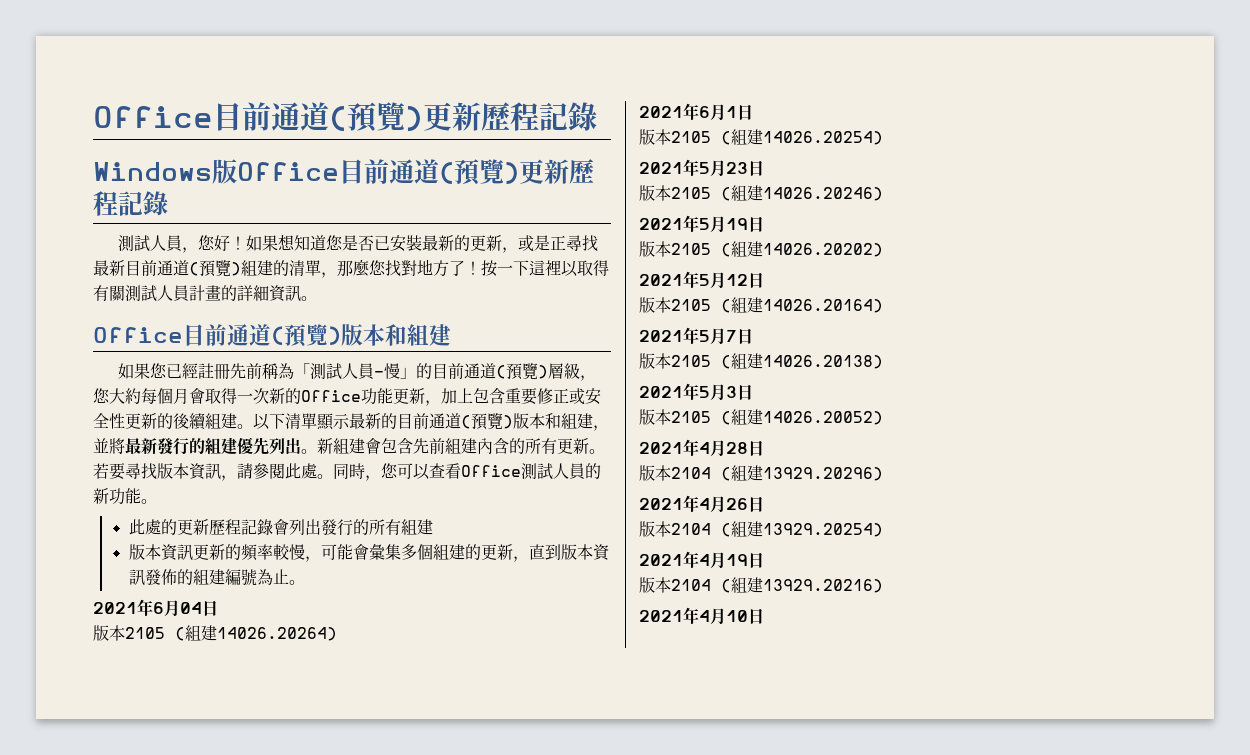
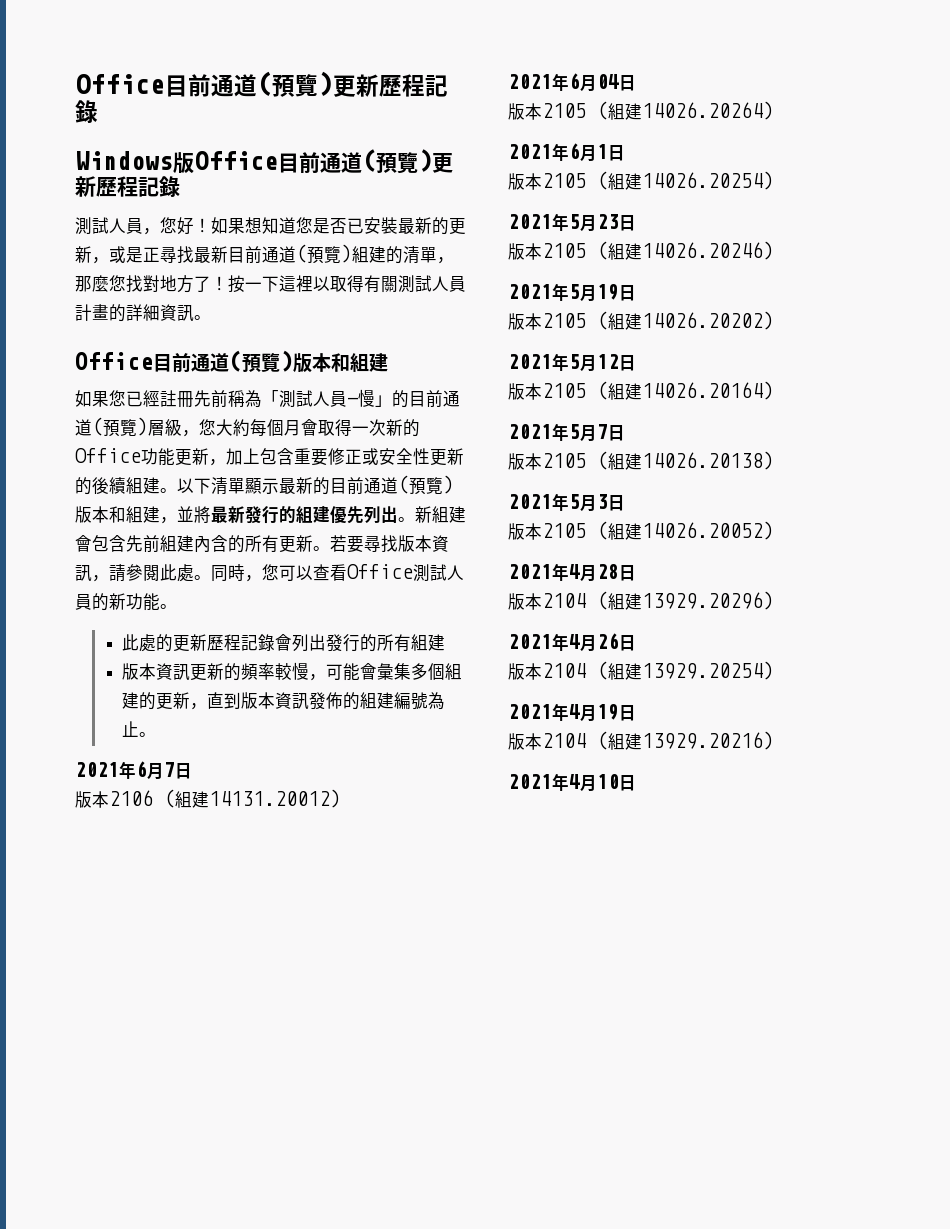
(305, 582) none -> [75,761,192,780] [75,789,341,808] // 2021年6月7日 // 版本2106 (組建14131.20012)

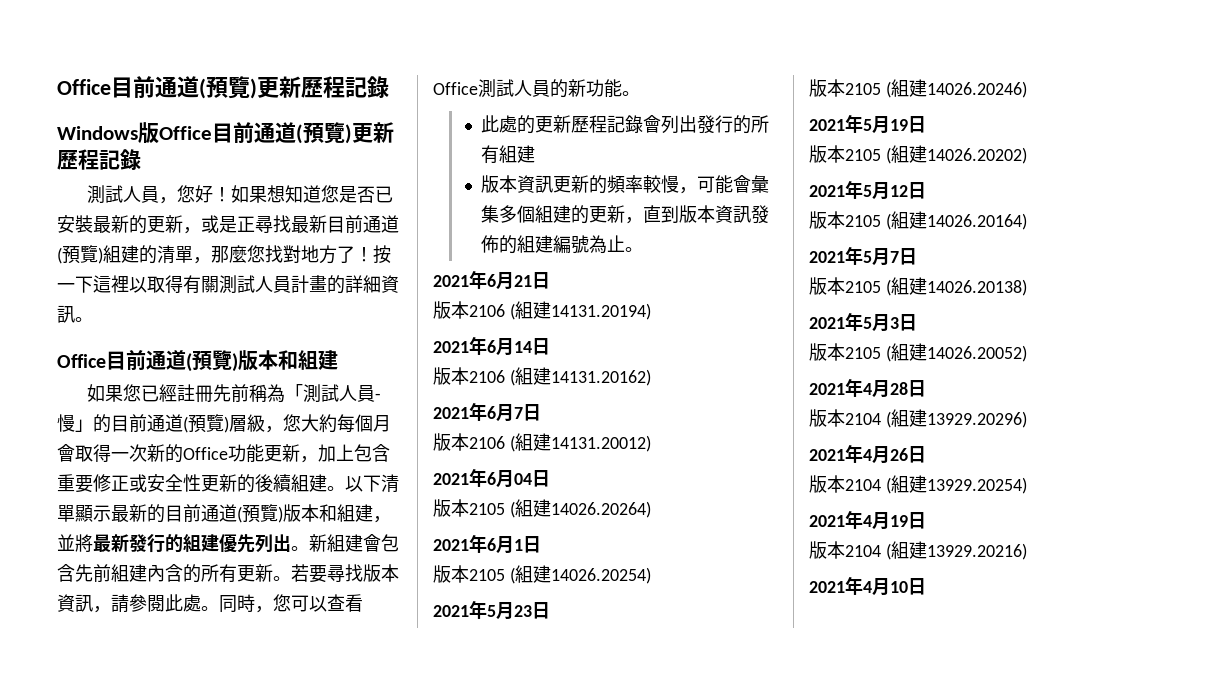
(157, 734) none -> [433,270,550,290] [433,301,651,320] [433,336,550,356] [433,367,651,386] // 2021年6月21日 // 版本2106 (組建14131.20194) // 2021年6月14日 // 版本2106 (組建14131.20162)

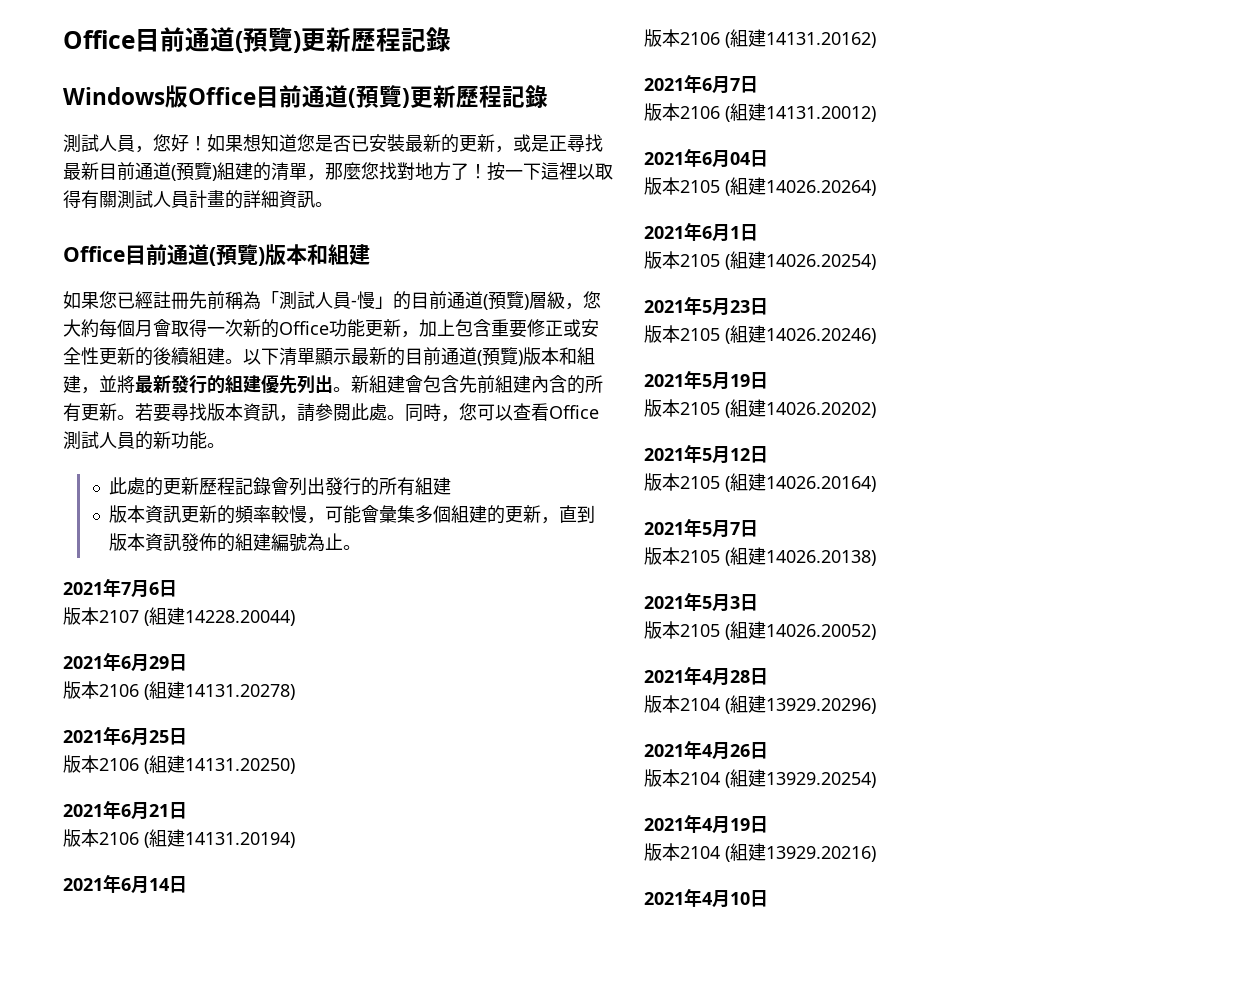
(644, 249) none -> [63,578,177,598] [63,607,295,626] [63,652,187,672] [63,681,295,700] [63,726,187,746] [63,755,295,774] // 2021年7月6日 // 版本2107 (組建14228.20044) // 2021年6月29日 // 版本2106 (組建14131.20278) // 2021年6月25日 // 版本2106 (組建14131.20250)

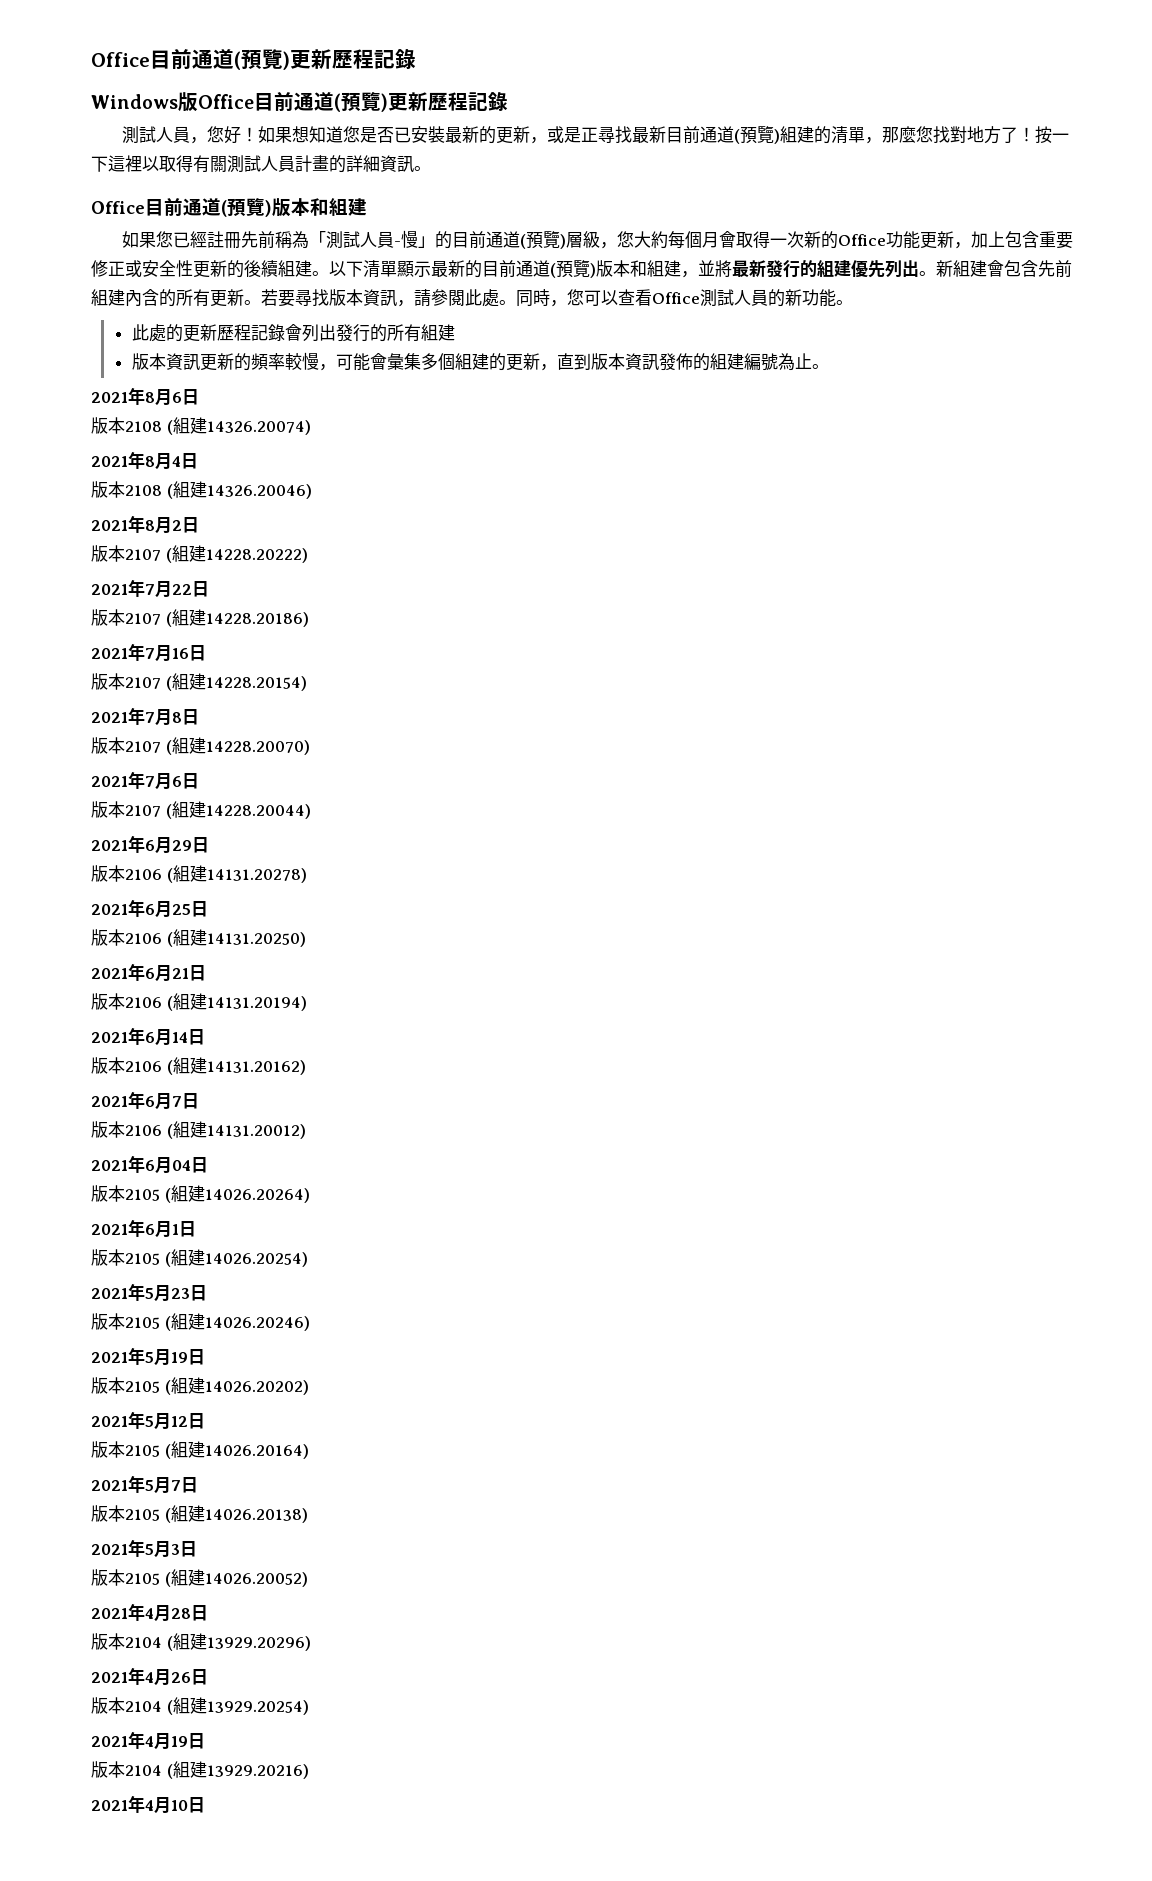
(362, 547) none -> [91,387,199,406] [91,417,311,435] [91,451,198,470] [91,481,312,499] [91,515,199,534] [91,545,308,563] [91,579,209,598] [91,609,309,627] [91,643,206,662] [91,673,307,691] [91,707,199,726] [91,737,310,755] // 2021年8月6日 // 版本2108 (組建14326.20074) // 2021年8月4日 // 版本2108 (組建14326.20046) // 2021年8月2日 // 版本2107 (組建14228.20222) // 2021年7月22日 // 版本2107 (組建14228.20186) // 2021年7月16日 // 版本2107 (組建14228.20154) // 2021年7月8日 // 版本2107 (組建14228.20070)

